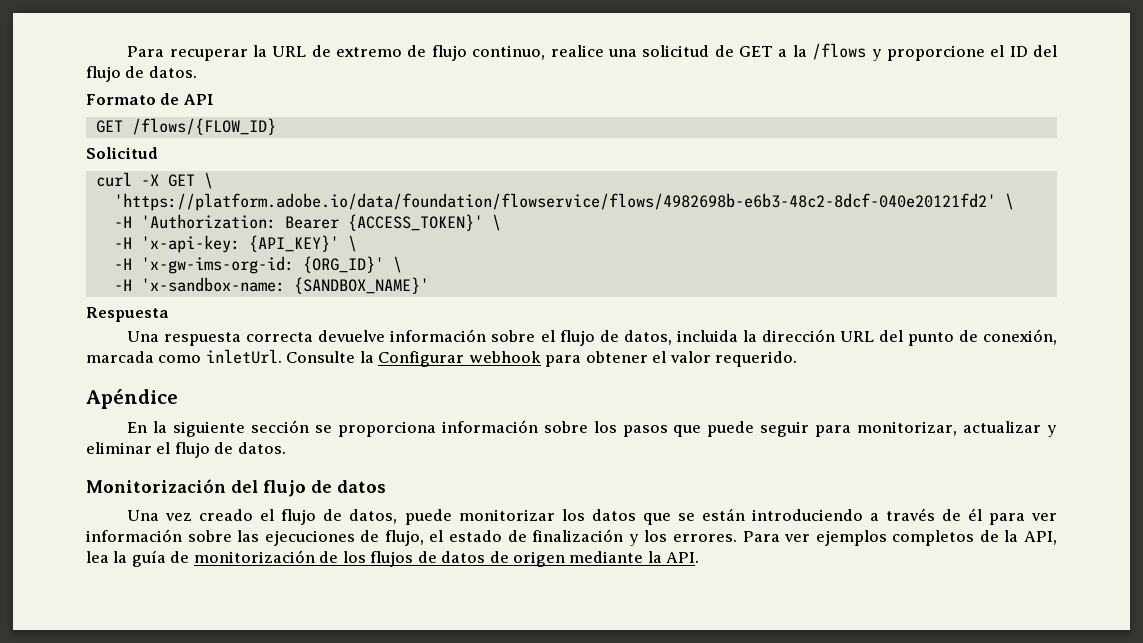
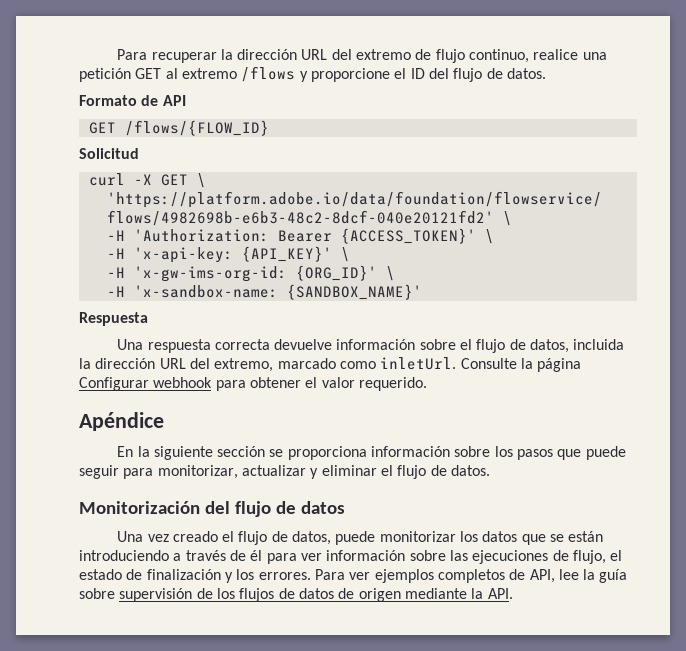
[272,45,331,57] URL de -> [237,49,352,60] dirección URL del
[642,45,807,57] solicitud de GET a la -> [79,68,237,82] petición GET al extremo
[907,329,1058,346] [86,351,154,363] punto de conexión, marcada -> [214,358,336,372] extremo, marcado
(374, 357) none -> [537,358,582,372] página
[1004,530,1057,545] [86,550,315,567] la API, lea la guía de monitorización -> [529,569,628,583] [79,588,193,602] API, lee la guía sobre supervisión

